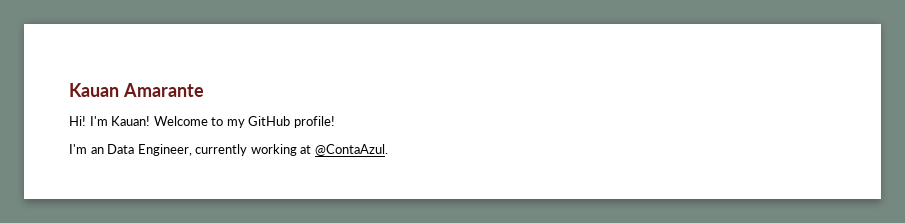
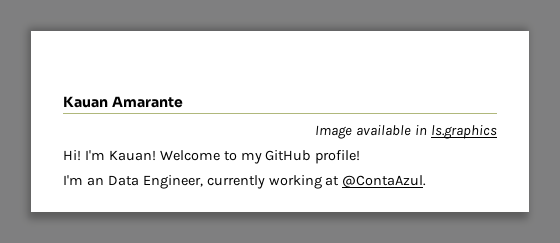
(204, 90) none -> [315,125,498,139] // Image available in ls.graphics

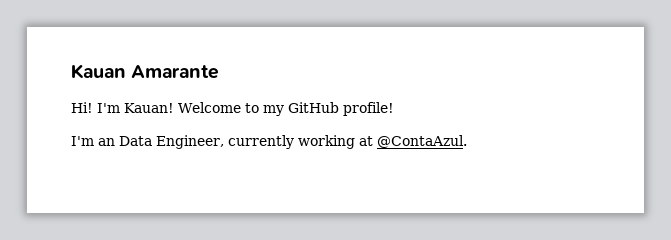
[315,125,498,139] // Image available in ls.graphics -> (220, 72) none

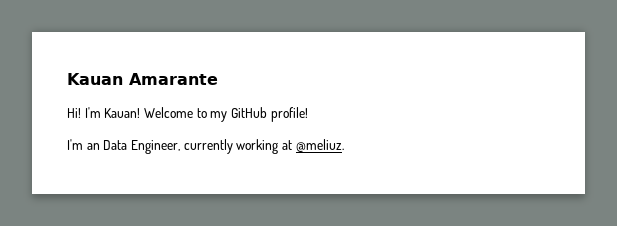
[376,135,467,148] @ContaAzul. -> [295,139,344,152] @meliuz.

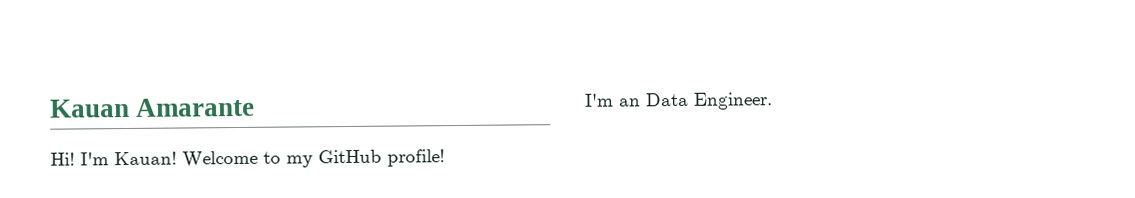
[130,139,344,154] Engineer, currently working at @meliuz. -> [693,92,773,110] Engineer.

